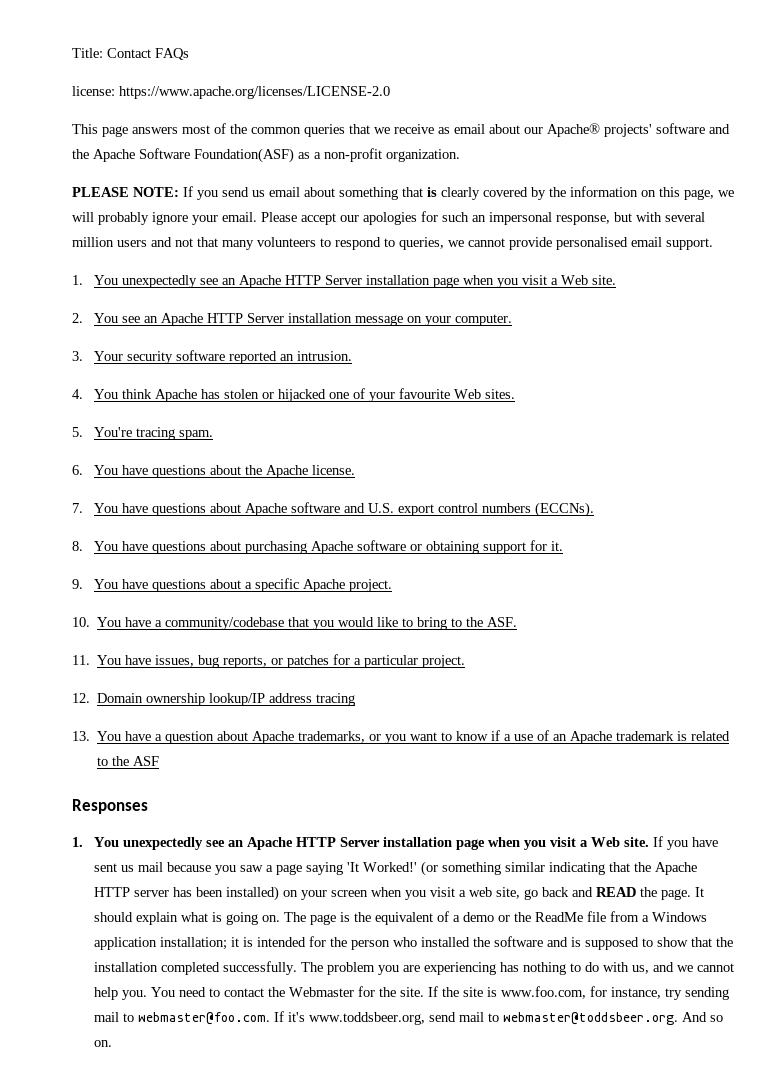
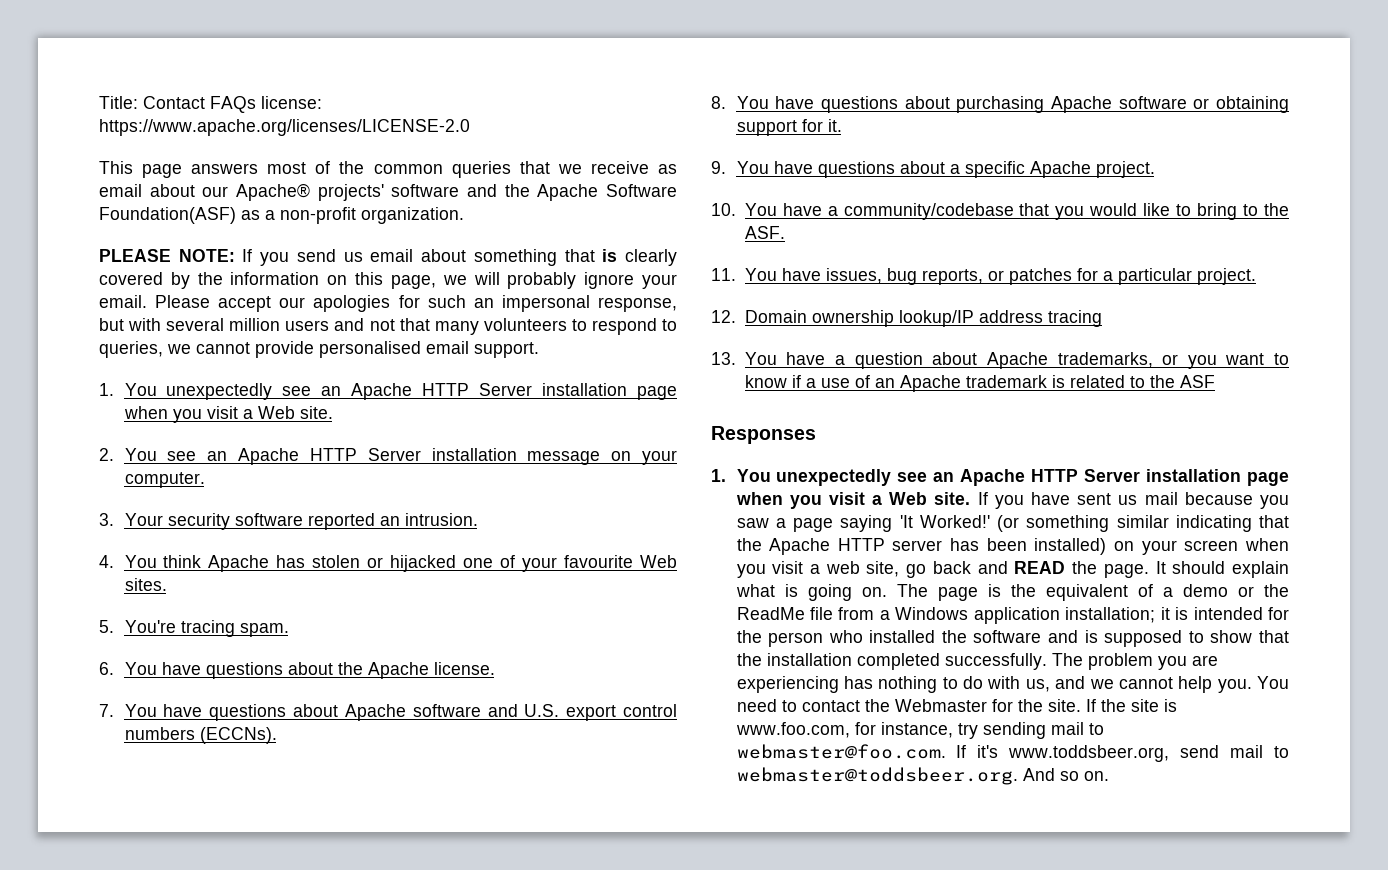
(189, 54) // -> (256, 104) none

